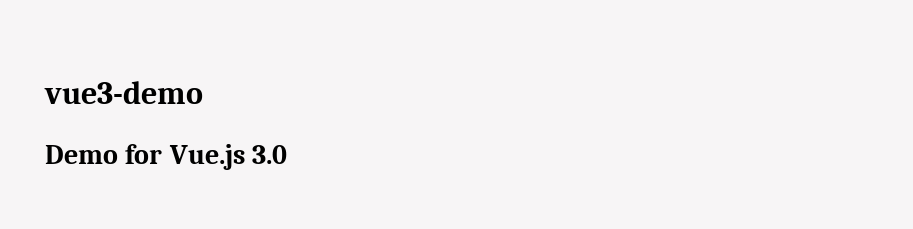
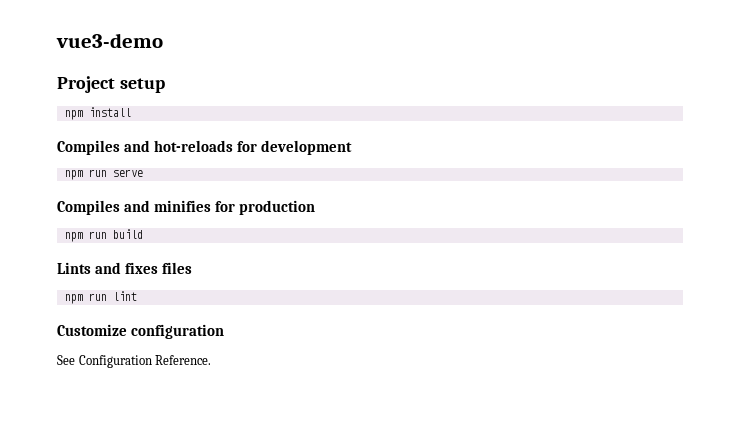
[45,144,288,170] Demo for Vue.js 3.0 -> [57,76,165,93] [64,107,131,120] [57,140,353,155] [64,169,143,180] [57,200,316,215] [64,229,143,242] [57,262,193,274] [64,291,137,304] [57,324,225,339] [57,355,212,368] Project setup // npm install // Compiles and hot-reloads for development // npm run serve // Compiles and minifies for production // npm run build // Lints and fixes files // npm run lint // Customize configuration // See Configuration Reference.

